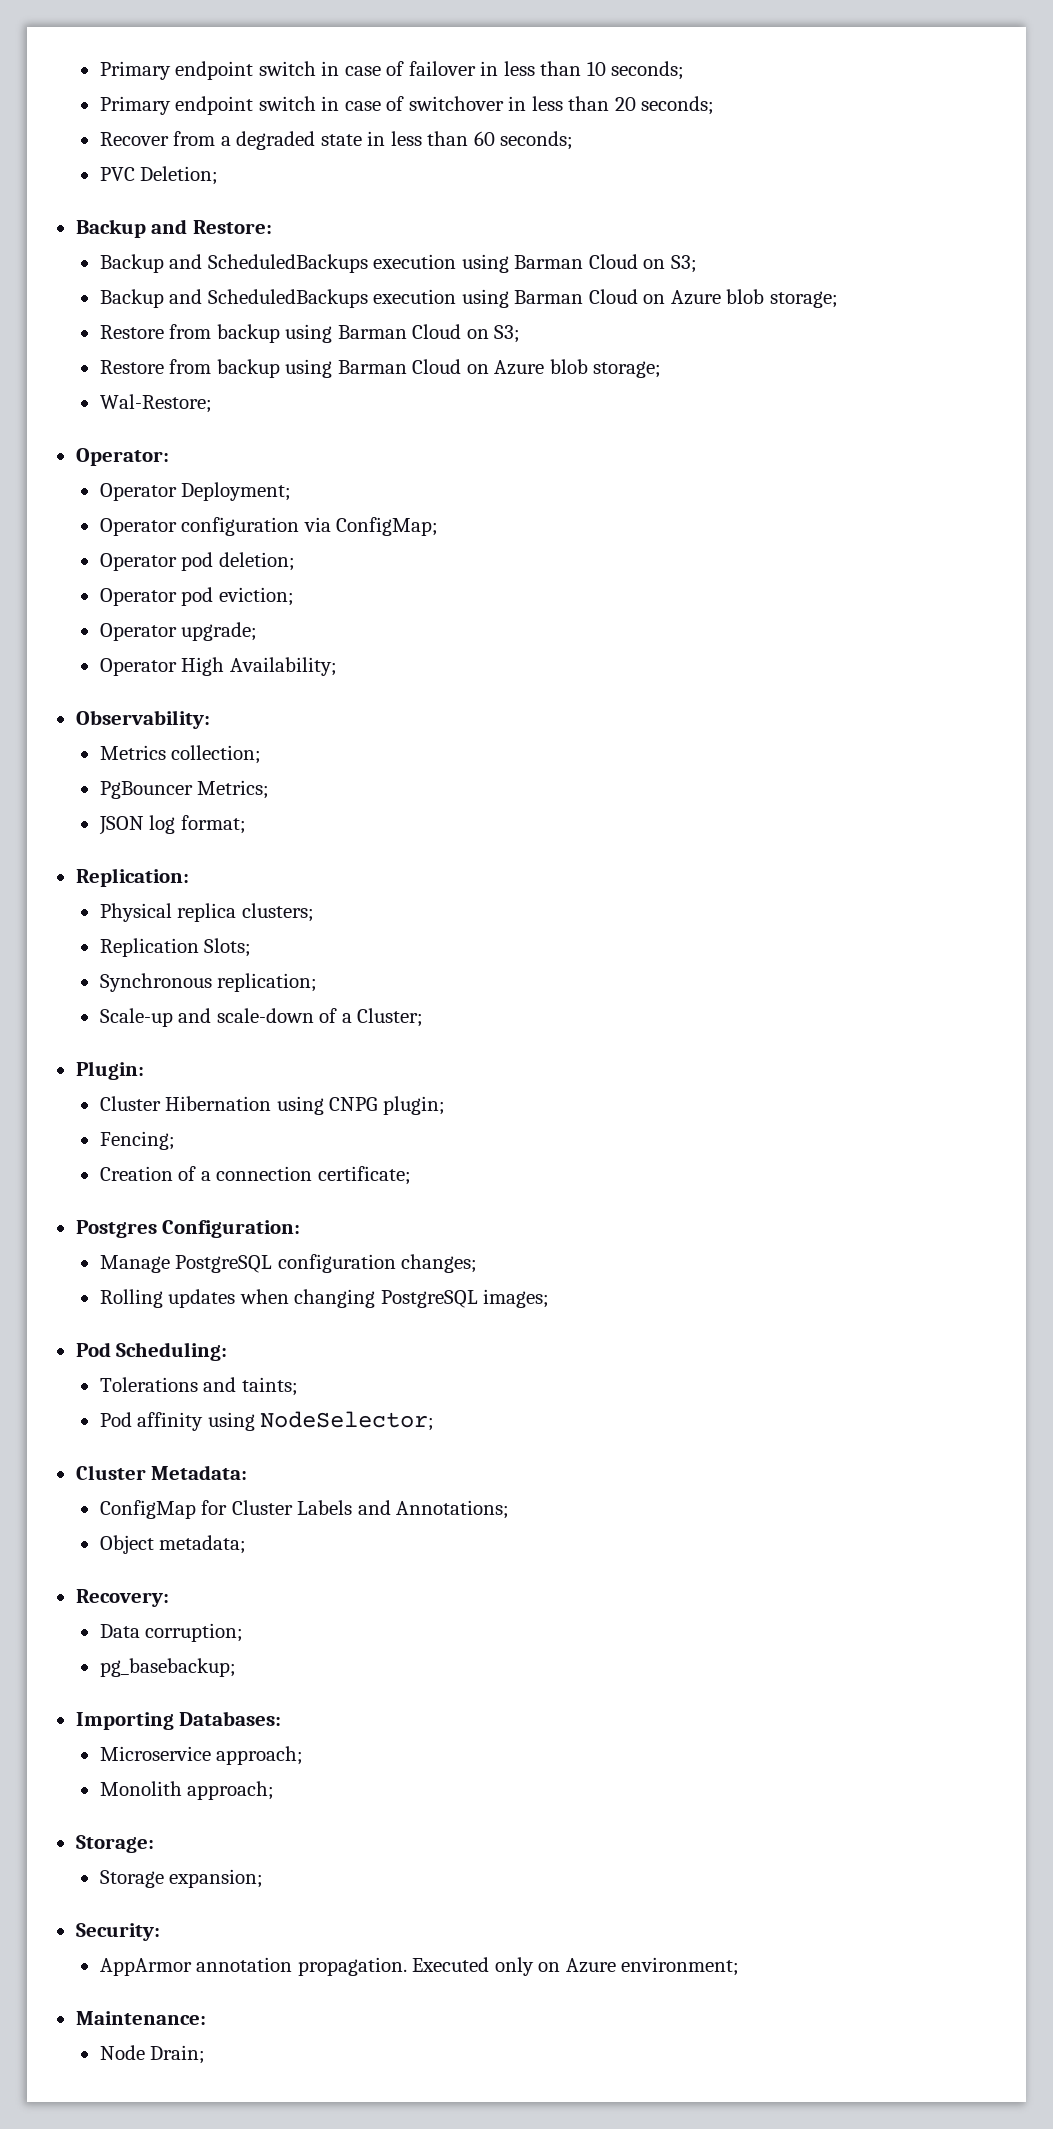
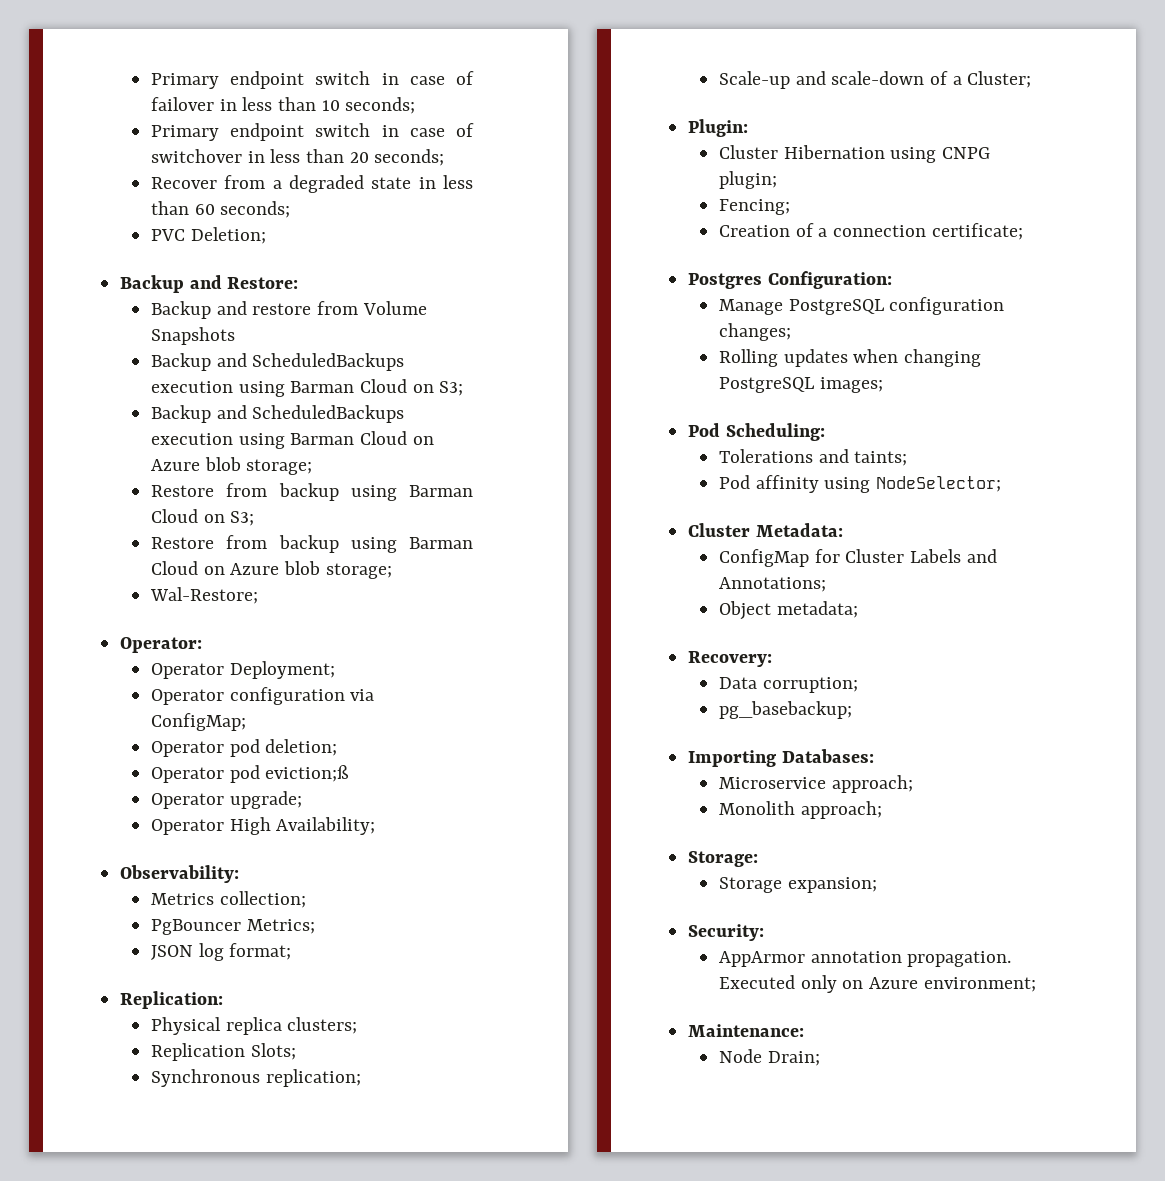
(272, 227) none -> [150,301,427,319] [150,327,235,345] // Backup and restore from Volume Snapshots
[218,587,294,606] eviction; -> [265,765,350,782] eviction;ß

